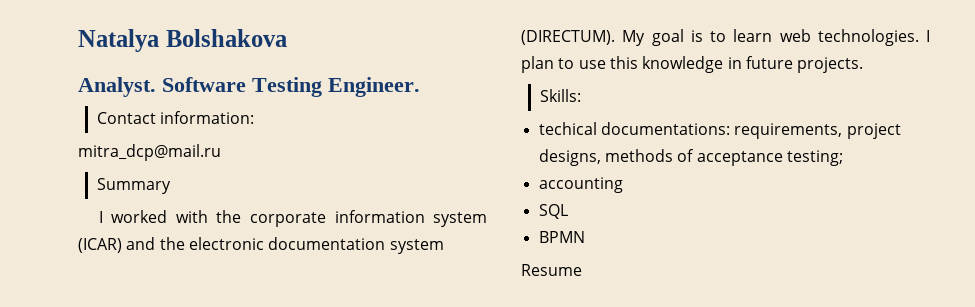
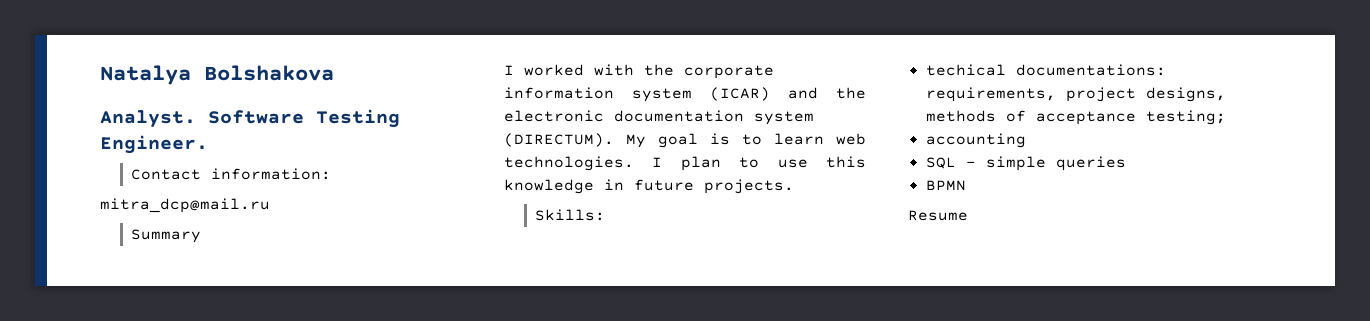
(568, 211) none -> [965,156,1126,171] - simple queries

